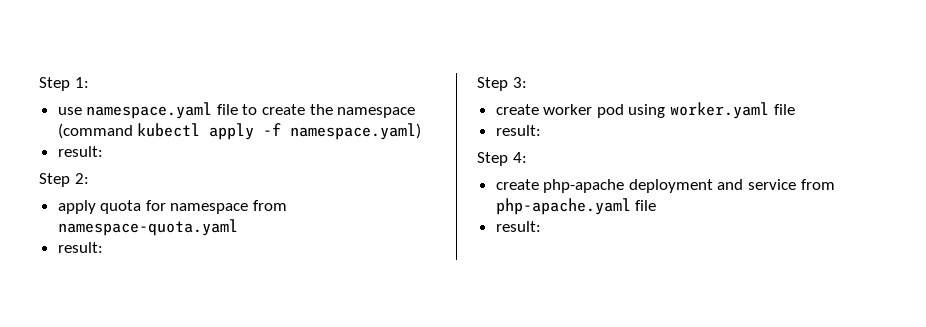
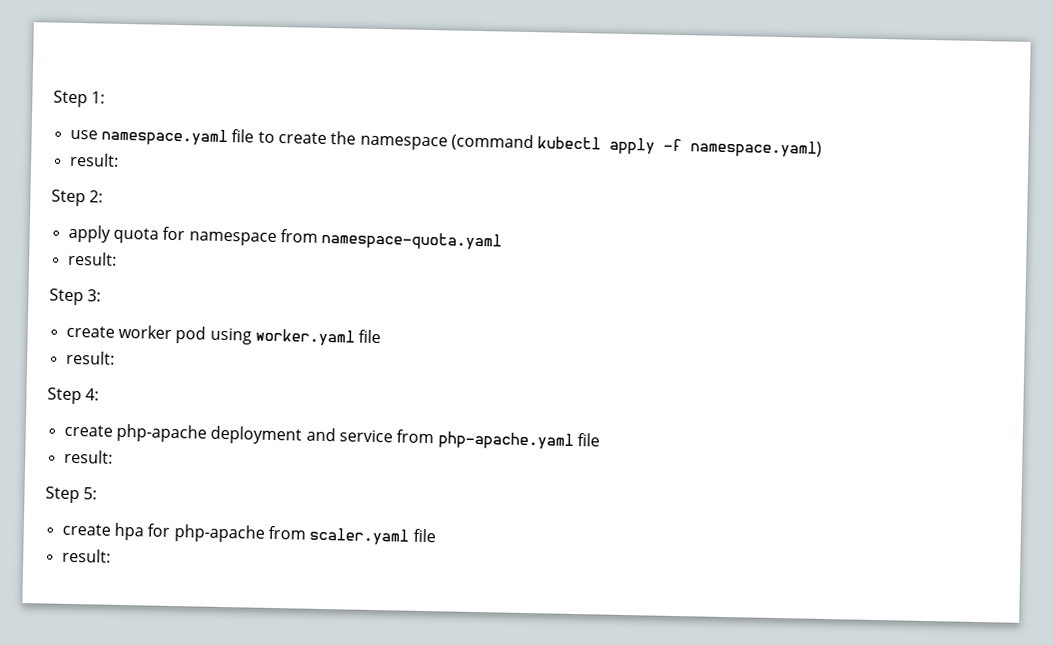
(541, 226) none -> [45,486,98,504] [61,522,436,546] [61,548,111,563] // Step 5: // create hpa for php-apache from scaler.yaml file // result:

